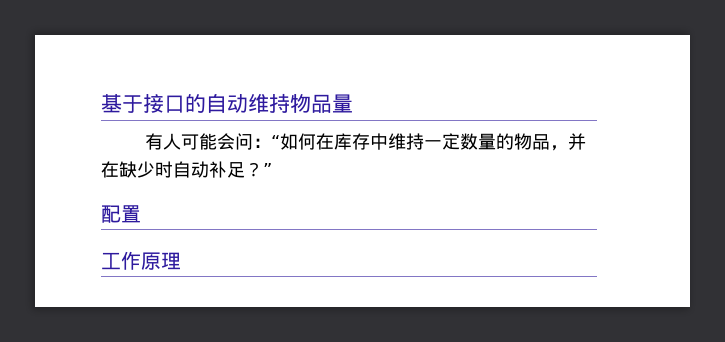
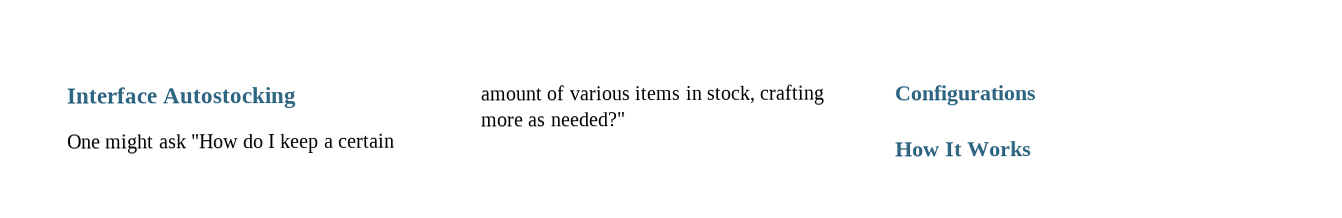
[101,93,353,113] [144,133,586,151] [101,161,272,178] [101,205,141,223] [101,251,181,270] 基于接口的自动维持物品量 // 有人可能会问：“如何在库存中维持一定数量的物品，并在缺少时自动补足？” // 配置 // 工作原理 -> [66,86,297,109] [67,133,396,154] [480,84,825,105] [481,112,626,127] [894,85,1036,106] [895,141,1032,157] Interface Autostocking // One might ask "How do I keep a certain amount of various items in stock, crafting more as needed?" // Configurations // How It Works

